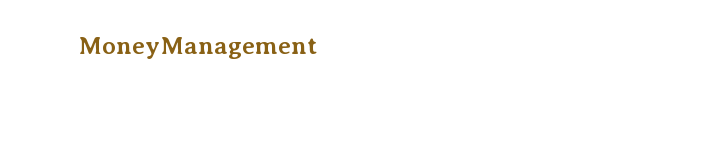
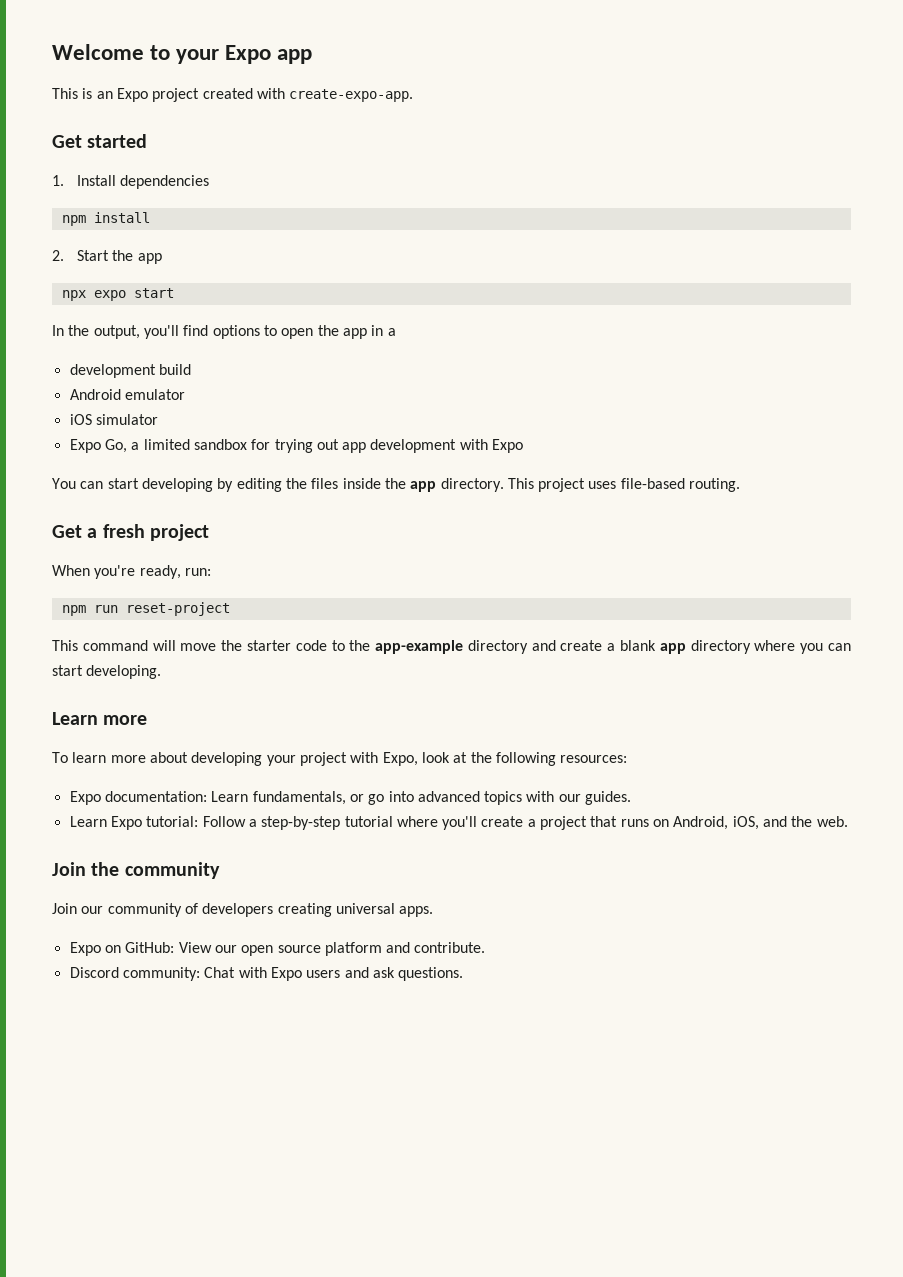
[78,37,317,59] MoneyManagement -> [52,44,313,64] [52,88,414,102] [52,134,148,148] [52,175,210,189] [61,212,150,226] [52,250,162,264] [61,288,174,301] [52,325,396,339] [69,364,191,378] [69,389,185,400] [69,414,158,425] [69,439,524,453] [52,478,741,492] [52,524,210,541] [52,565,211,579] [61,602,230,616] [52,640,851,654] [52,665,162,679] [52,712,148,725] [52,752,628,766] [69,791,632,805] [69,816,848,830] [52,862,220,879] [52,903,434,917] [69,942,486,956] [69,967,464,981] Welcome to your Expo app // This is an Expo project created with create-expo-app. // Get started // 1. Install dependencies // npm install // 2. Start the app // npx expo start // In the output, you'll find options to open the app in a // development build // Android emulator // iOS simulator // Expo Go, a limited sandbox for trying out app development with Expo // You can start developing by editing the files inside the app directory. This project uses file-based routing. // Get a fresh project // When you're ready, run: // npm run reset-project // This command will move the starter code to the app-example directory and create a blank app directory where you can start developing. // Learn more // To learn more about developing your project with Expo, look at the following resources: // Expo documentation: Learn fundamentals, or go into advanced topics with our guides. // Learn Expo tutorial: Follow a step-by-step tutorial where you'll create a project that runs on Android, iOS, and the web. // Join the community // Join our community of developers creating universal apps. // Expo on GitHub: View our open source platform and contribute. // Discord community: Chat with Expo users and ask questions.

